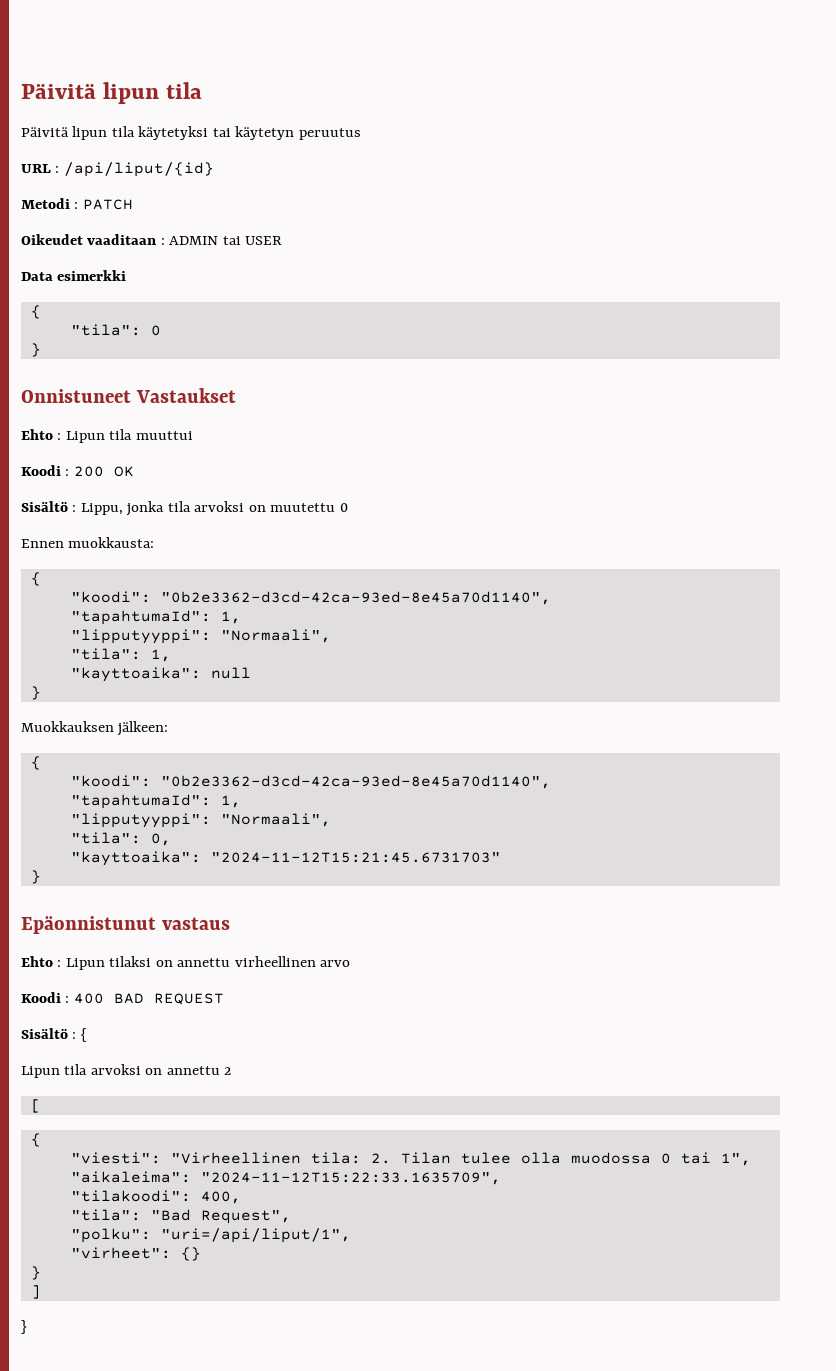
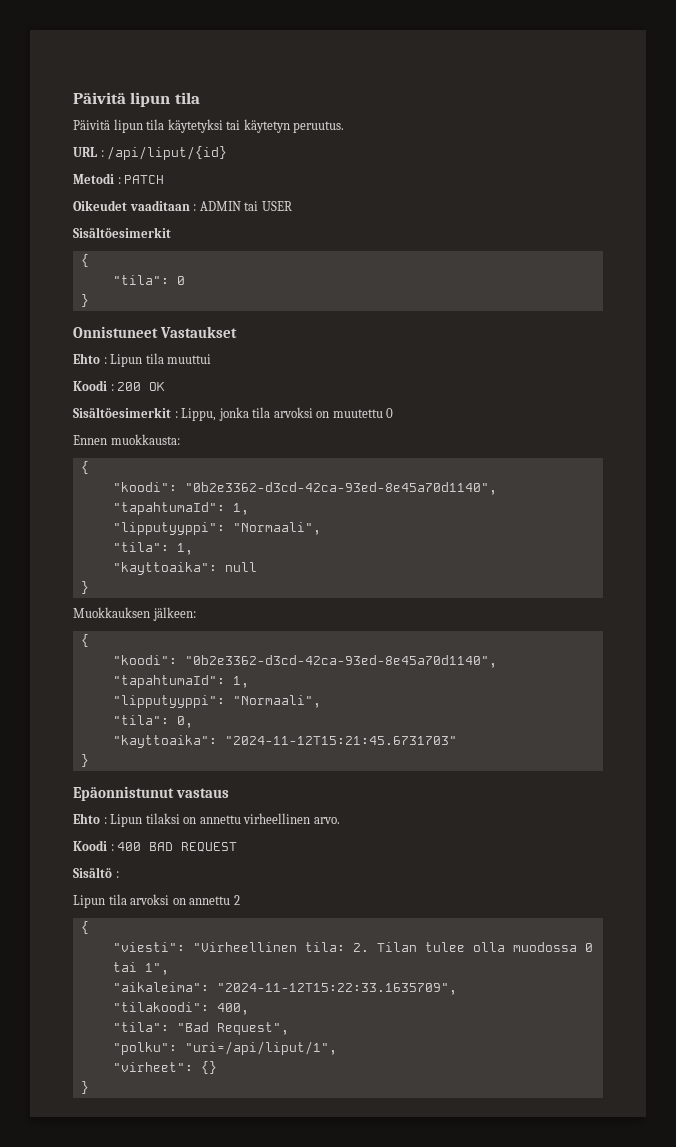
[298,128,361,140] peruutus -> [293,121,345,133] peruutus.
[21,270,127,281] Data esimerkki -> [73,227,171,238] Sisältöesimerkit
[21,501,68,512] Sisältö -> [73,407,171,418] Sisältöesimerkit
[320,960,351,967] arvo -> [313,817,340,824] arvo.
[80,1028,87,1042] { -> (119, 874) none
[30,1099,41,1113] // [ -> (240, 900) none
[30,1285,41,1299] [21,1320,27,1334] // ] // } -> (89, 1087) none

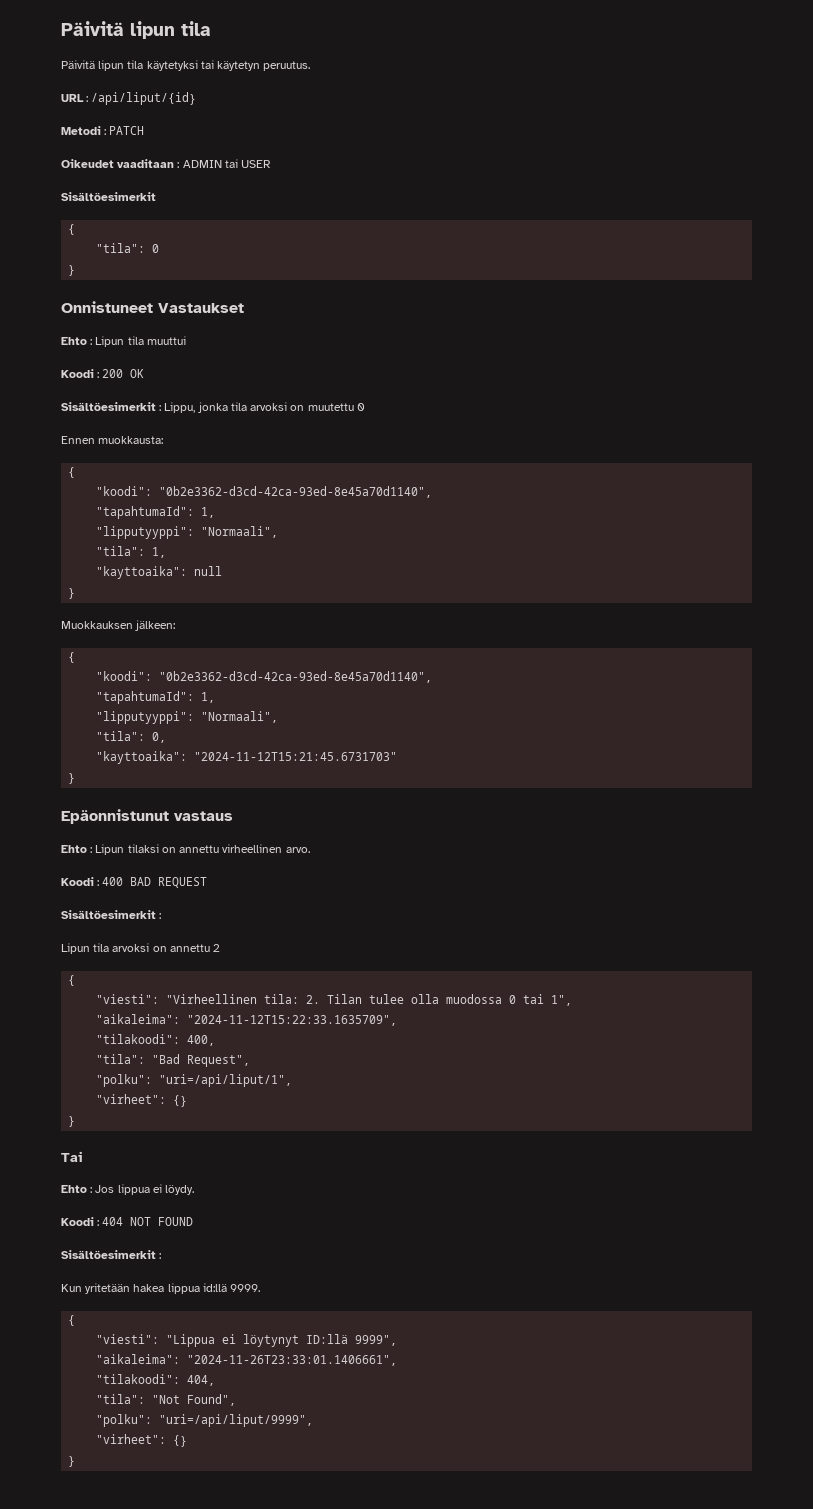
[73,867,112,878] Sisältö -> [61,910,156,919] Sisältöesimerkit
(89, 1087) none -> [61,1151,82,1162] [61,1184,195,1195] [61,1217,194,1226] [61,1250,162,1259] [61,1283,261,1294] [68,1315,76,1326] [96,1334,398,1347] [96,1354,398,1366] [96,1374,216,1386] [96,1394,237,1406] [96,1414,314,1427] [96,1434,188,1447] [68,1456,76,1467] // Tai // Ehto : Jos lippua ei löydy. // Koodi : 404 NOT FOUND // Sisältöesimerkit : // Kun yritetään hakea lippua id:llä 9999. // { // "viesti": "Lippua ei löytynyt ID:llä 9999", // "aikaleima": "2024-11-26T23:33:01.1406661", // "tilakoodi": 404, // "tila": "Not Found", // "polku": "uri=/api/liput/9999", // "virheet": {} // }

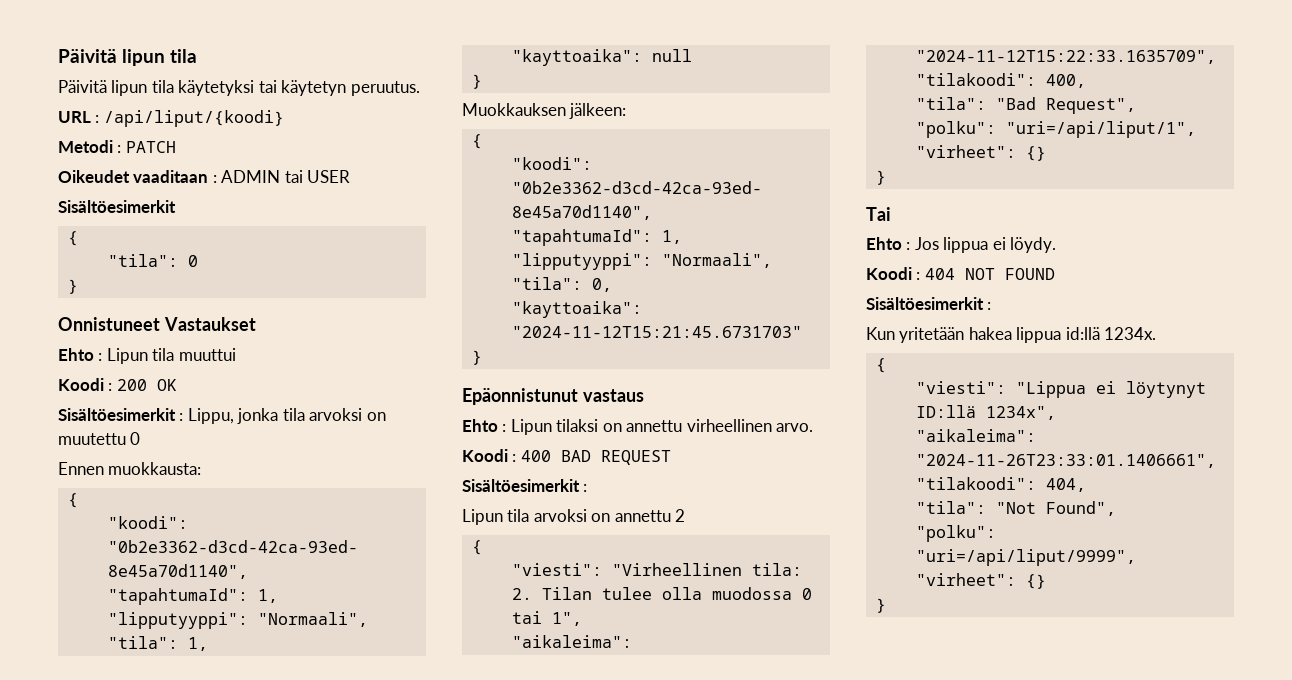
[91,92,197,105] /api/liput/{id} -> [103,110,284,127] /api/liput/{koodi}
[230,1284,261,1292] 9999. -> [1104,327,1157,340] 1234x.
[355,1335,398,1346] 9999", -> [985,406,1056,420] 1234x",

